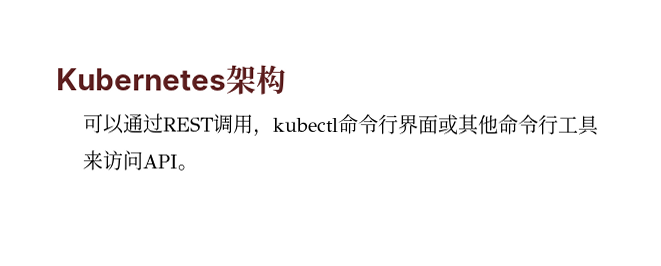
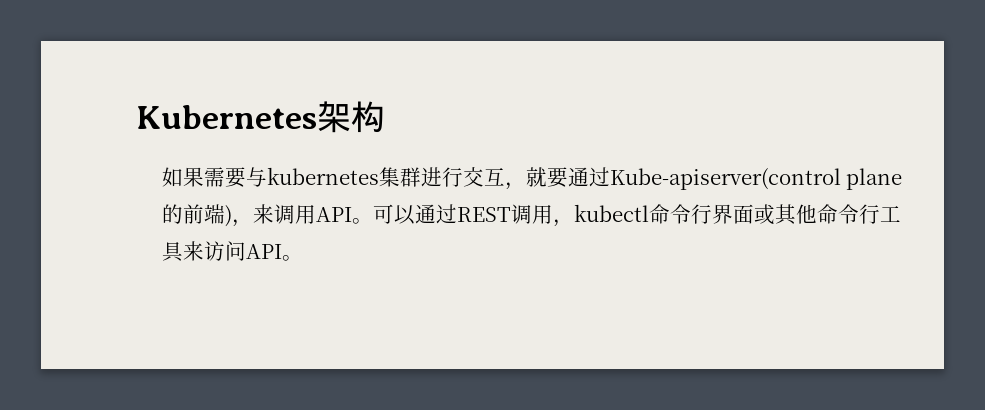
(287, 79) none -> [161,167,903,190] [161,204,373,227] 如果需要与kubernetes集群进行交互，就要通过Kube-apiserver(control plane的前端)，来调用API。

